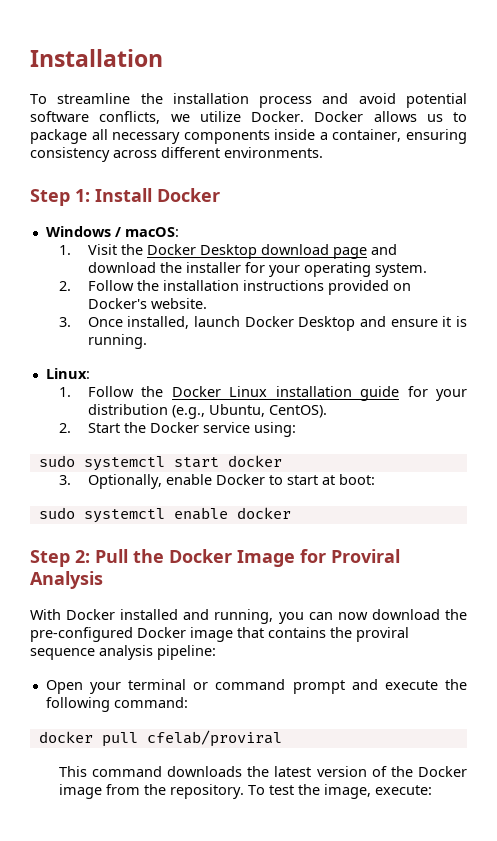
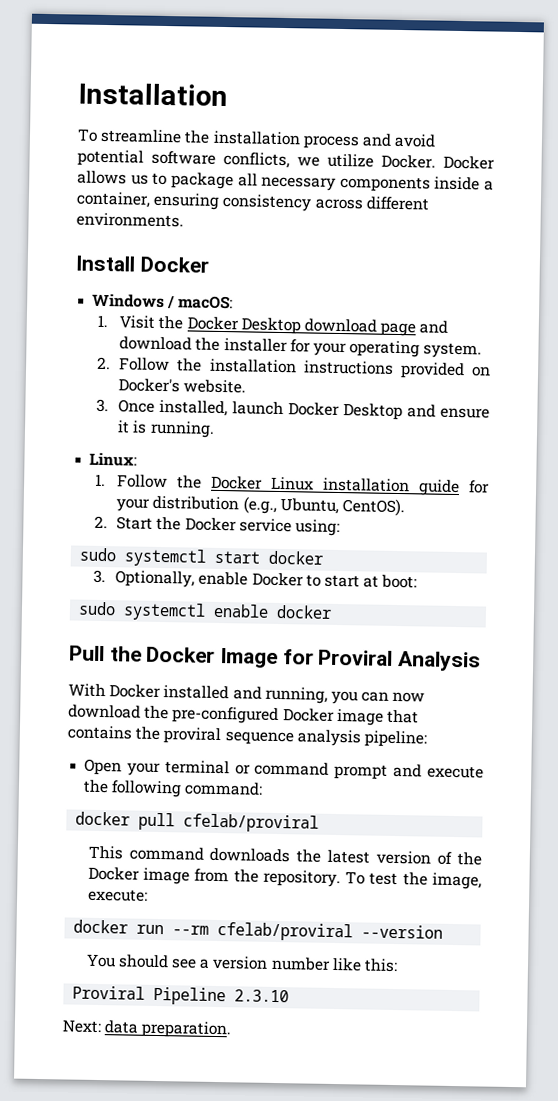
[30,189,90,206] Step 1: -> (184, 220) none
[30,550,90,567] Step 2: -> (333, 611) none
(432, 790) none -> [73,919,444,942] [85,953,398,973] [72,985,290,1006] [62,1019,233,1039] // docker run --rm cfelab/proviral --version // You should see a version number like this: // Proviral Pipeline 2.3.10 // Next: data preparation.

